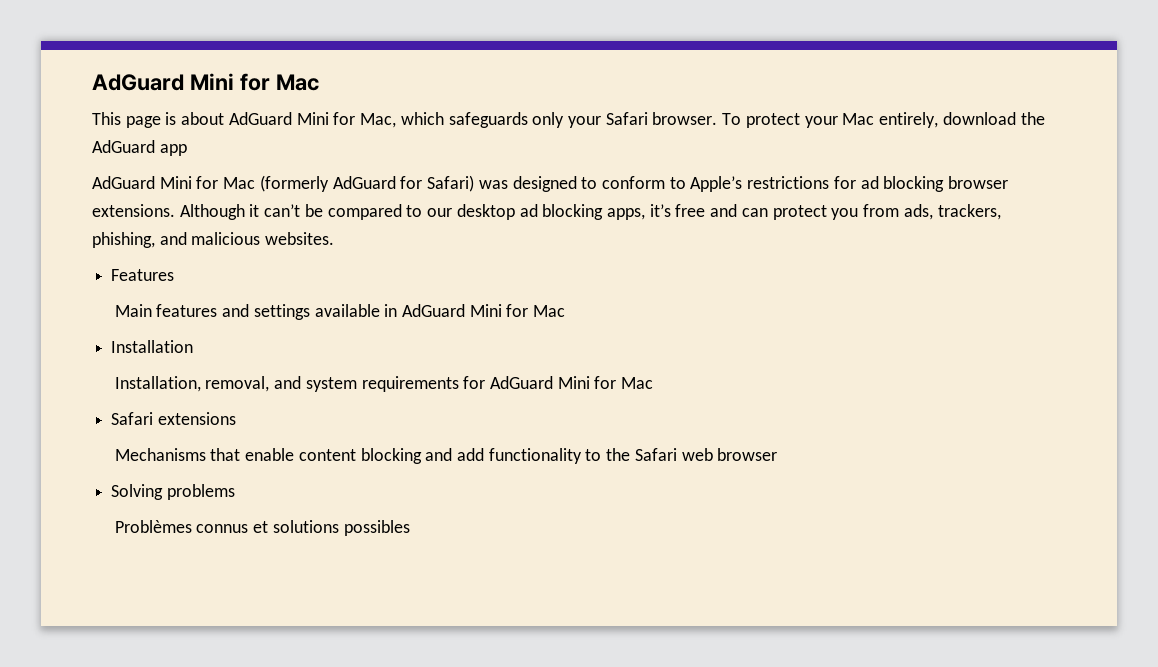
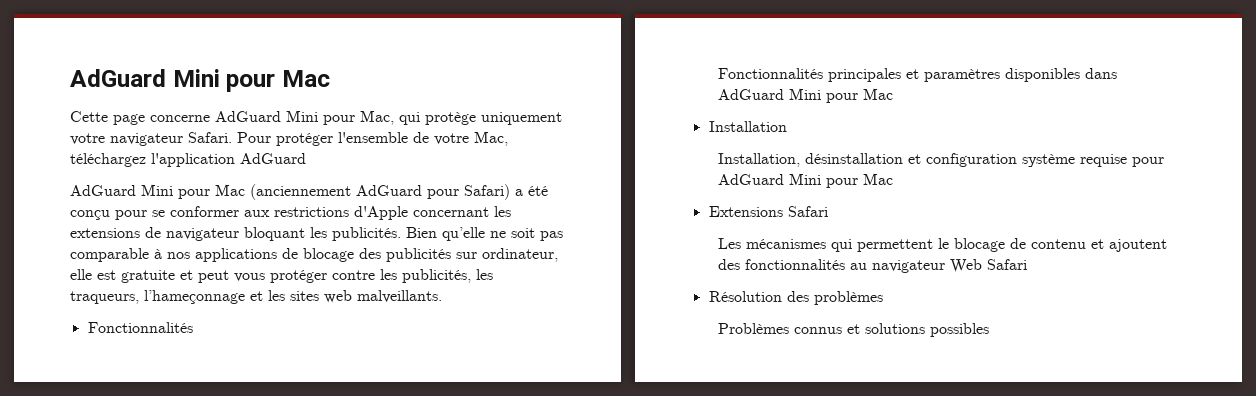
[92,73,319,91] [92,112,1045,128] [92,140,187,156] [92,175,1009,192] [92,204,1001,220] [92,232,335,248] [111,269,175,281] [114,304,529,320] AdGuard Mini for Mac // This page is about AdGuard Mini for Mac, which safeguards only your Safari browser. To protect your Mac entirely, download the AdGuard app // AdGuard Mini for Mac (formerly AdGuard for Safari) was designed to conform to Apple’s restrictions for ad blocking browser extensions. Although it can’t be compared to our desktop ad blocking apps, it’s free and can protect you from ads, trackers, phishing, and malicious websites. // Features // Main features and settings available in AdGuard Mini for -> [70,69,330,92] [70,110,562,125] [70,131,508,146] [70,153,306,167] [70,184,548,200] [70,206,511,220] [70,227,563,241] [70,248,558,262] [70,269,493,283] [70,290,442,304] [87,322,193,333] [718,68,1118,82] [718,88,859,103] AdGuard Mini pour Mac // Cette page concerne AdGuard Mini pour Mac, qui protège uniquement votre navigateur Safari. Pour protéger l'ensemble de votre Mac, téléchargez l'application AdGuard // AdGuard Mini pour Mac (anciennement AdGuard pour Safari) a été conçu pour se conformer aux restrictions d'Apple concernant les extensions de navigateur bloquant les publicités. Bien qu’elle ne soit pas comparable à nos applications de blocage des publicités sur ordinateur, elle est gratuite et peut vous protéger contre les publicités, les traqueurs, l’hameçonnage et les sites web malveillants. // Fonctionnalités // Fonctionnalités principales et paramètres disponibles dans AdGuard Mini pour
[205,376,654,392] [111,412,236,425] [114,448,778,464] [111,484,235,500] removal, and system requirements for AdGuard Mini for Mac // Safari extensions // Mechanisms that enable content blocking and add functionality to the Safari web browser // Solving problems -> [805,153,1165,167] [718,173,894,188] [708,206,828,217] [718,238,1168,252] [718,259,1028,273] [708,291,883,305] désinstallation et configuration système requise pour AdGuard Mini pour Mac // Extensions Safari // Les mécanismes qui permettent le blocage de contenu et ajoutent des fonctionnalités au navigateur Web Safari // Résolution des problèmes

